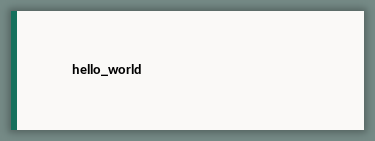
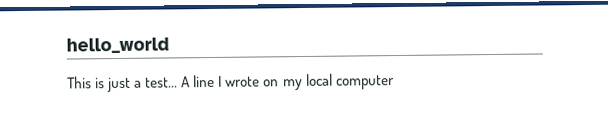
(142, 70) none -> [67,73,395,93] // This is just a test... A line I wrote on my local computer

